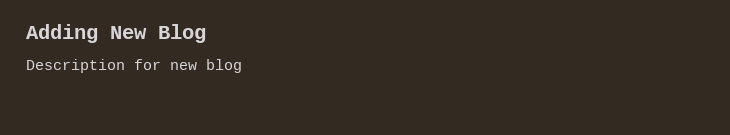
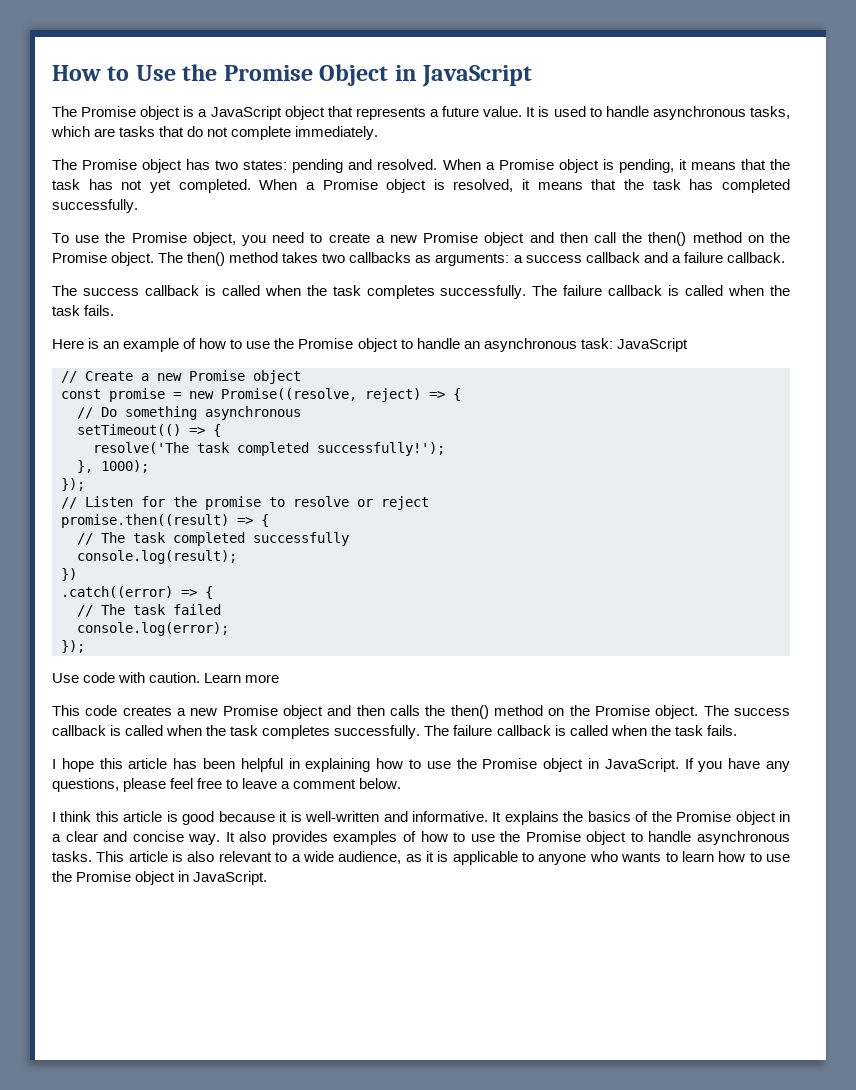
[26,24,206,43] [26,59,242,73] Adding New Blog // Description for new blog -> [52,64,533,87] [52,106,790,120] [51,126,379,140] [52,159,790,173] [52,179,790,193] [52,199,138,213] [52,232,791,246] [52,252,785,266] [52,285,790,299] [52,305,115,316] [52,338,688,352] [61,370,301,384] [61,388,461,402] [77,406,301,420] [77,424,221,437] [93,442,445,456] [77,460,149,473] [61,478,85,491] [61,496,429,510] [61,514,269,528] [77,532,349,546] [77,550,237,564] [61,568,77,581] [61,586,213,599] [77,604,221,617] [77,622,229,636] [61,640,85,653] [52,672,280,683] [52,705,791,719] [52,725,737,739] [52,758,790,772] [52,778,402,792] [52,811,791,825] [52,831,790,845] [52,851,791,865] [52,871,268,885] How to Use the Promise Object in JavaScript // The Promise object is a JavaScript object that represents a future value. It is used to handle asynchronous tasks, which are tasks that do not complete immediately. // The Promise object has two states: pending and resolved. When a Promise object is pending, it means that the task has not yet completed. When a Promise object is resolved, it means that the task has completed successfully. // To use the Promise object, you need to create a new Promise object and then call the then() method on the Promise object. The then() method takes two callbacks as arguments: a success callback and a failure callback. // The success callback is called when the task completes successfully. The failure callback is called when the task fails. // Here is an example of how to use the Promise object to handle an asynchronous task: JavaScript // // Create a new Promise object // const promise = new Promise((resolve, reject) => { // // Do something asynchronous // setTimeout(() => { // resolve('The task completed successfully!'); // }, 1000); // }); // // Listen for the promise to resolve or reject // promise.then((result) => { // // The task completed successfully // console.log(result); // }) // .catch((error) => { // // The task failed // console.log(error); // }); // Use code with caution. Learn more // This code creates a new Promise object and then calls the then() method on the Promise object. The success callback is called when the task completes successfully. The failure callback is called when the task fails. // I hope this article has been helpful in explaining how to use the Promise object in JavaScript. If you have any questions, please feel free to leave a comment below. // I think this article is good because it is well-written and informative. It explains the basics of the Promise object in a clear and concise way. It also provides examples of how to use the Promise object to handle asynchronous tasks. This article is also relevant to a wide audience, as it is applicable to anyone who wants to learn how to use the Promise object in JavaScript.

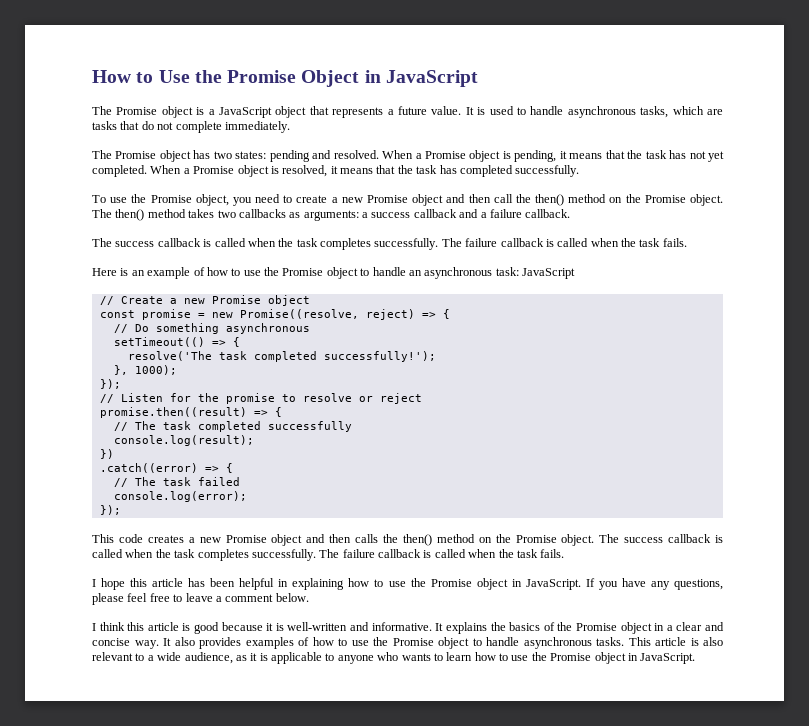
[52,672,280,683] // Use code with caution. Learn more -> (121, 510) none

